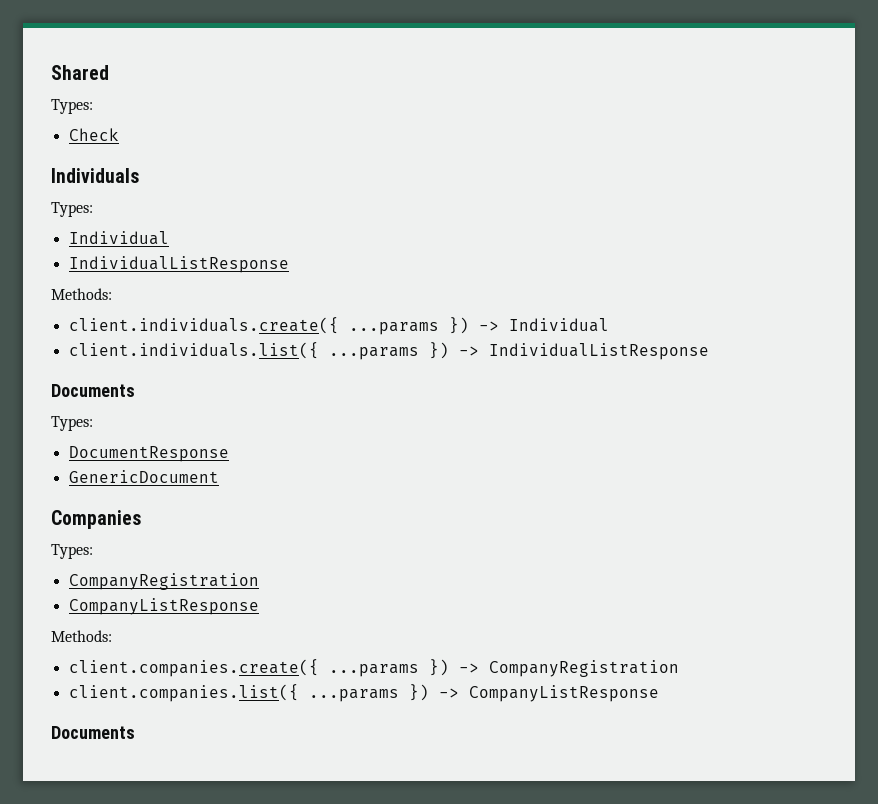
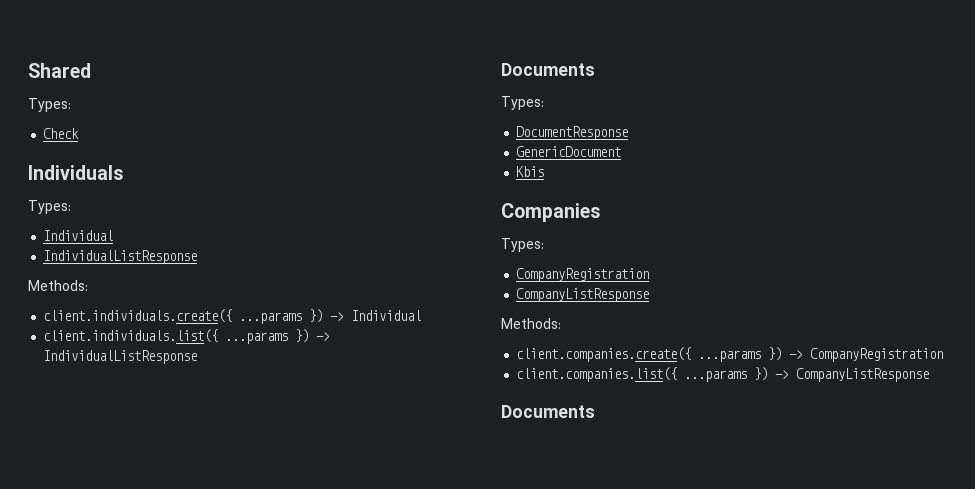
(219, 476) none -> [516,166,545,177] // Kbis

